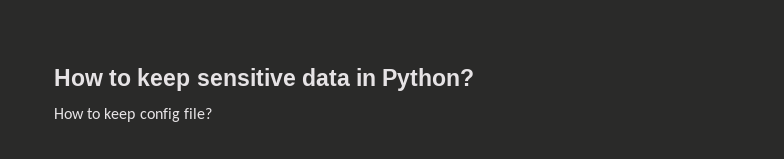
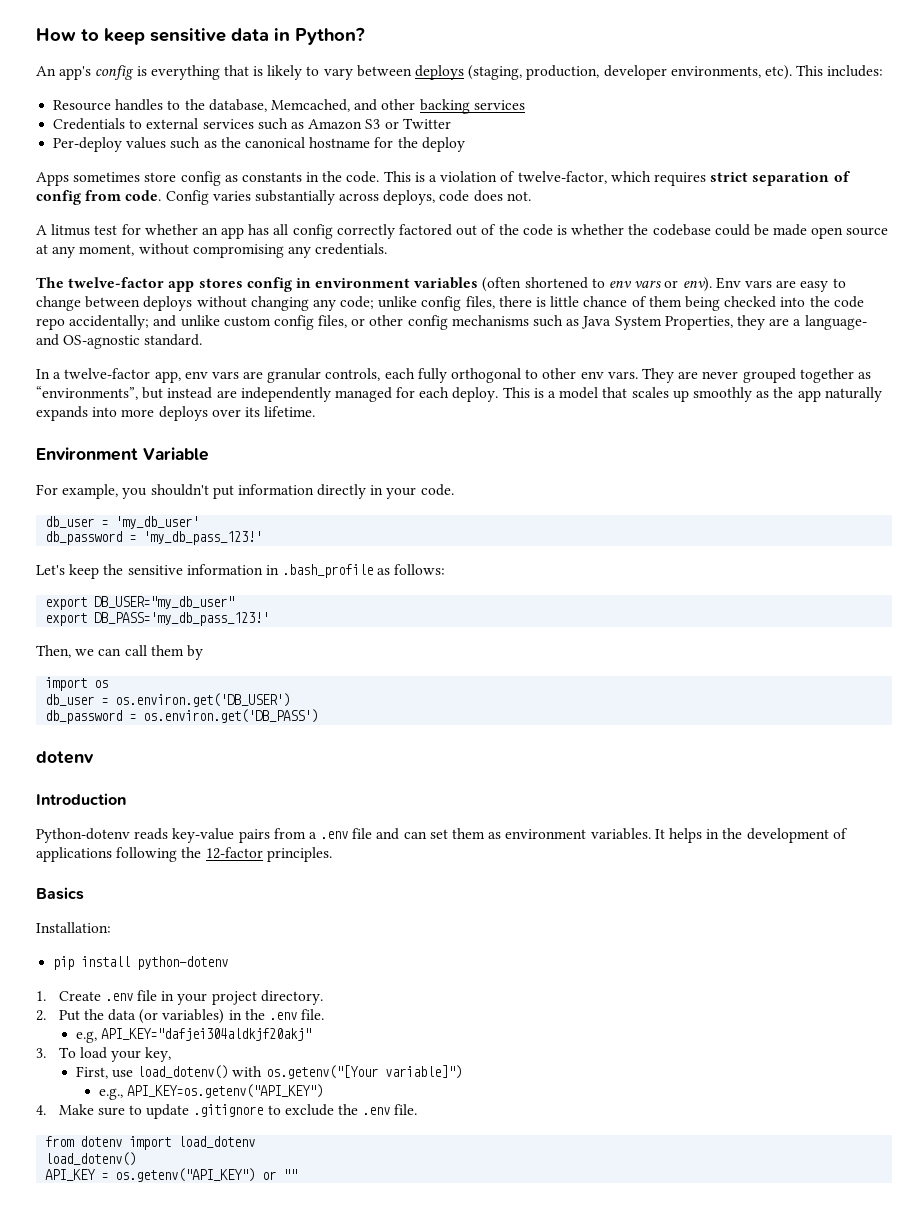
[54,108,212,122] How to keep config file? -> [36,65,884,80] [53,99,525,114] [53,118,451,130] [53,137,465,152] [36,171,850,186] [36,190,531,205] [36,224,889,239] [36,243,388,258] [36,277,846,292] [36,296,864,311] [36,315,867,330] [36,334,203,349] [36,368,871,383] [36,386,882,402] [36,406,316,421] [36,447,209,461] [36,484,454,499] [45,516,200,529] [45,531,263,545] [36,564,446,579] [45,596,235,610] [45,612,270,626] [36,645,203,660] [45,677,109,691] [45,693,291,707] [45,709,319,724] [36,751,94,764] [36,793,126,805] [36,828,848,843] [36,847,332,862] [36,887,84,900] [36,922,111,933] [53,956,229,970] [36,990,323,1005] [36,1009,325,1024] [75,1028,311,1043] [36,1047,172,1062] [75,1065,462,1079] [98,1084,323,1100] [36,1104,418,1119] [45,1136,256,1150] [45,1152,137,1166] [45,1168,298,1182] An app's config is everything that is likely to vary between deploys (staging, production, developer environments, etc). This includes: // Resource handles to the database, Memcached, and other backing services // Credentials to external services such as Amazon S3 or Twitter // Per-deploy values such as the canonical hostname for the deploy // Apps sometimes store config as constants in the code. This is a violation of twelve-factor, which requires strict separation of config from code. Config varies substantially across deploys, code does not. // A litmus test for whether an app has all config correctly factored out of the code is whether the codebase could be made open source at any moment, without compromising any credentials. // The twelve-factor app stores config in environment variables (often shortened to env vars or env). Env vars are easy to change between deploys without changing any code; unlike config files, there is little chance of them being checked into the code repo accidentally; and unlike custom config files, or other config mechanisms such as Java System Properties, they are a language- and OS-agnostic standard. // In a twelve-factor app, env vars are granular controls, each fully orthogonal to other env vars. They are never grouped together as “environments”, but instead are independently managed for each deploy. This is a model that scales up smoothly as the app naturally expands into more deploys over its lifetime. // Environment Variable // For example, you shouldn't put information directly in your code. // db_user = 'my_db_user' // db_password = 'my_db_pass_123!' // Let's keep the sensitive information in .bash_profile as follows: // export DB_USER="my_db_user" // export DB_PASS='my_db_pass_123!' // Then, we can call them by // import os // db_user = os.environ.get('DB_USER') // db_password = os.environ.get('DB_PASS') // dotenv // Introduction // Python-dotenv reads key-value pairs from a .env file and can set them as environment variables. It helps in the development of applications following the 12-factor principles. // Basics // Installation: // pip install python-dotenv // 1. Create .env file in your project directory. // 2. Put the data (or variables) in the .env file. // e.g, API_KEY="dafjei304aldkjf20akj" // 3. To load your key, // First, use load_dotenv() with os.getenv("[Your variable]") // e.g., API_KEY=os.getenv("API_KEY") // 4. Make sure to update .gitignore to exclude the .env file. // from dotenv import load_dotenv // load_dotenv() // API_KEY = os.getenv("API_KEY") or ""

